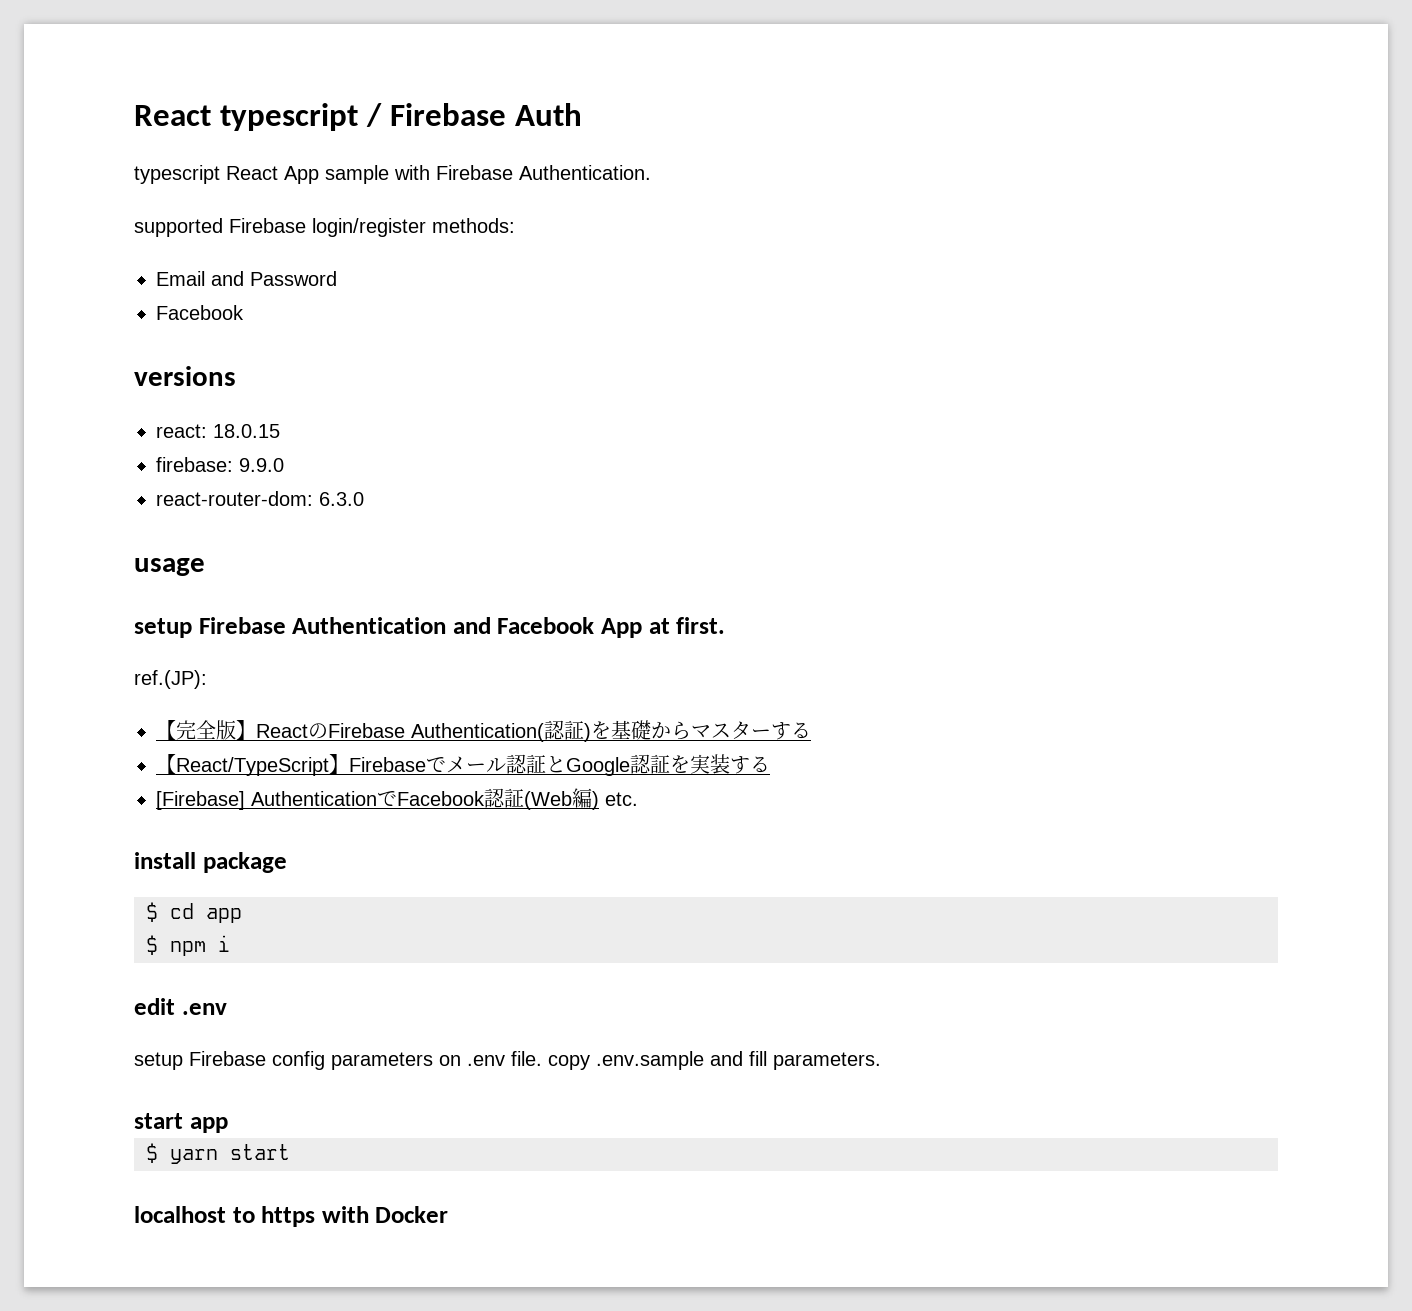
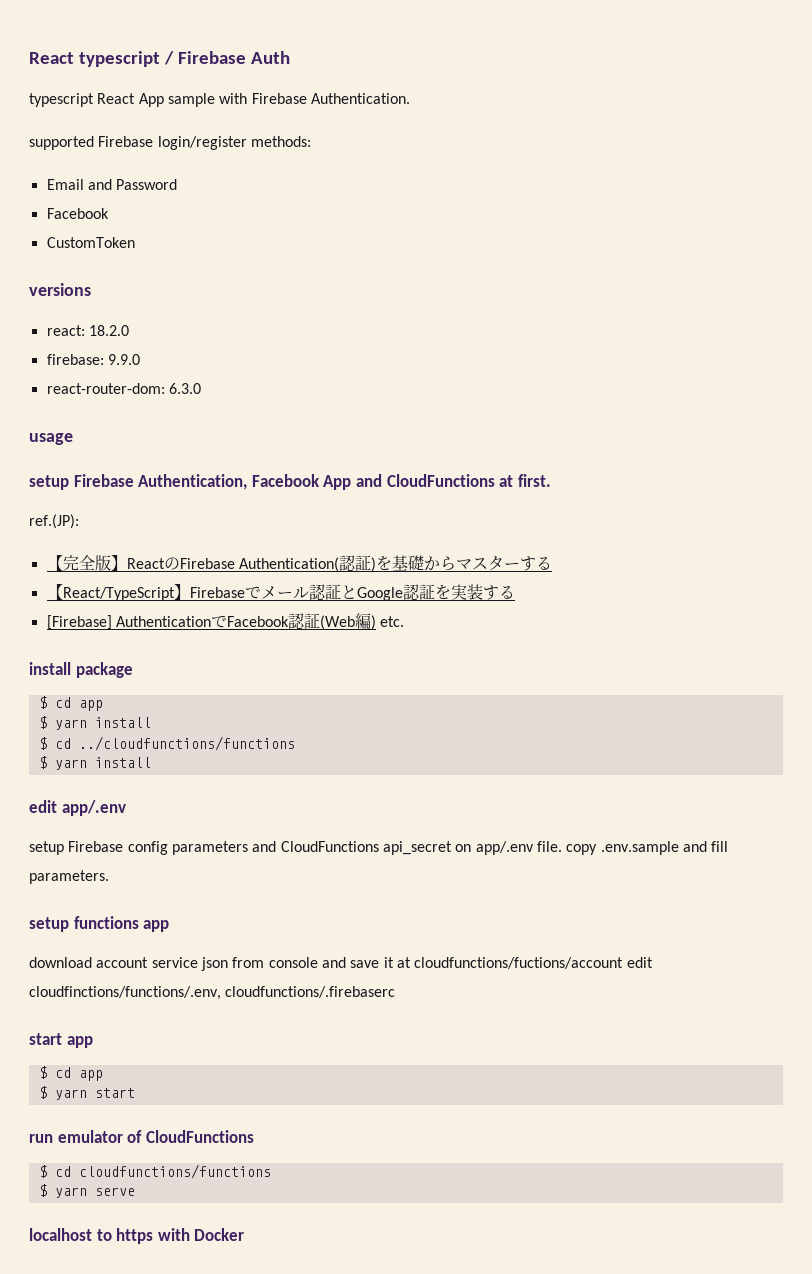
(244, 312) none -> [46,237,135,248] // CustomToken
[213,424,280,438] 18.0.15 -> [88,325,129,336] 18.2.0
[292,617,643,638] Authentication and Facebook App -> [138,474,495,490] Authentication, Facebook App and CloudFunctions
[170,935,230,956] [134,998,227,1015] npm i // edit .env -> [54,717,151,730] [38,736,295,751] [38,756,151,770] [29,800,126,816] yarn install // $ cd ../cloudfunctions/functions // $ yarn install // edit app/.env
[439,1055,505,1066] on .env -> [252,841,534,855] and CloudFunctions api_secret on app/.env
(881, 1061) none -> [29,916,170,932] [29,957,653,971] [29,986,396,1000] // setup functions app // download account service json from console and save it at cloudfunctions/fuctions/account edit cloudfinctions/functions/.env, cloudfunctions/.firebaserc
(228, 1125) none -> [38,1066,103,1081] // $ cd app
(290, 1152) none -> [29,1130,254,1143] [38,1164,271,1179] [38,1184,135,1198] // run emulator of CloudFunctions // $ cd cloudfunctions/functions // $ yarn serve

